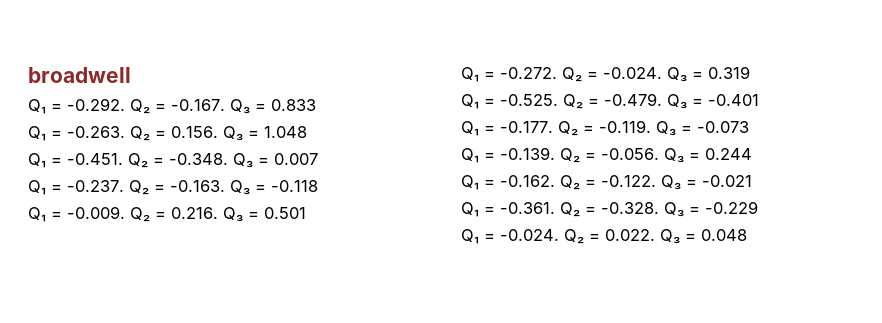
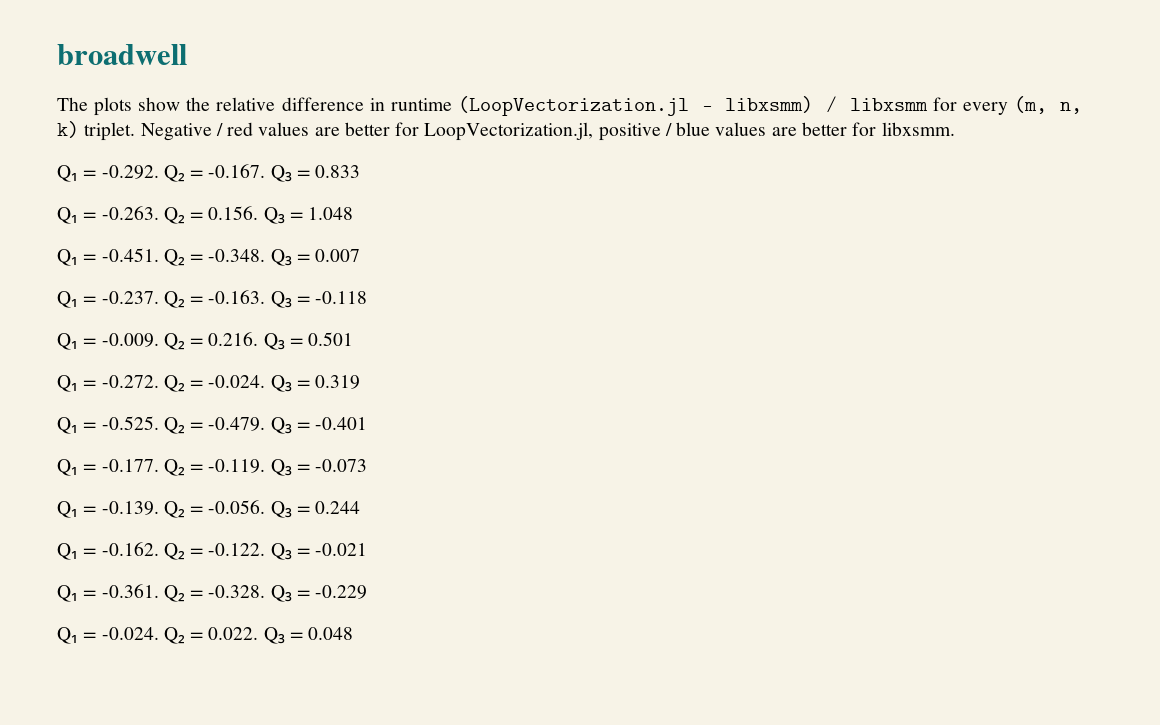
(131, 75) none -> [57,96,1082,116] [57,121,955,141] // The plots show the relative difference in runtime (LoopVectorization.jl - libxsmm) / libxsmm for every (m, n, k) triplet. Negative / red values are better for LoopVectorization.jl, positive / blue values are better for libxsmm.

